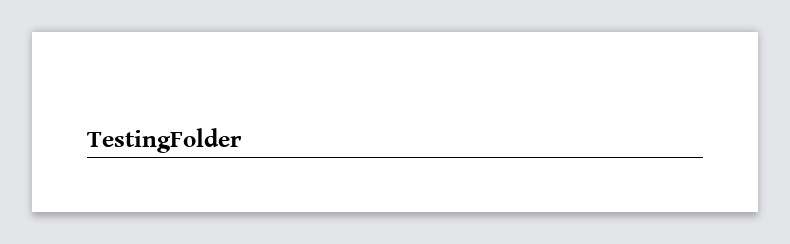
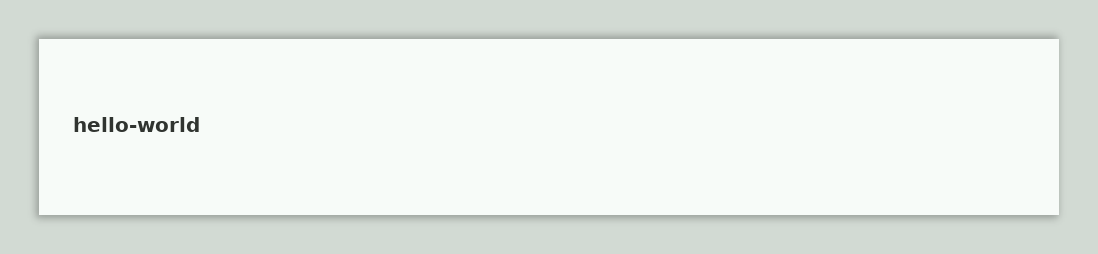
[87,128,242,153] TestingFolder -> [73,117,200,132] hello-world

